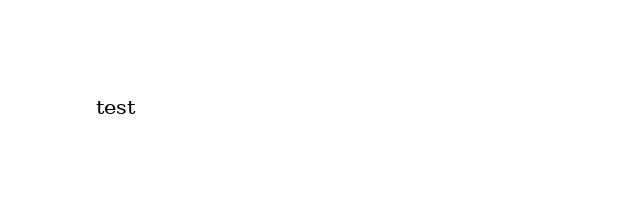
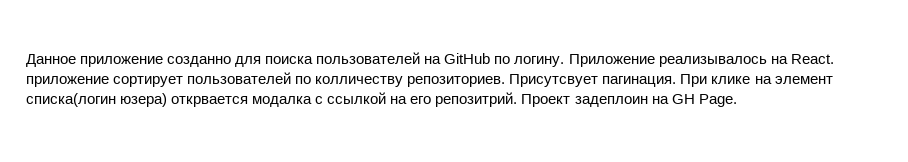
[96,101,136,114] test -> [26,52,834,67] [26,72,833,87] [26,92,737,107] Данное приложение созданно для поиска пользователей на GitHub по логину. Приложение реализывалось на React. приложение сортирует пользователей по колличеству репозиториев. Присутсвует пагинация. При клике на элемент списка(логин юзера) открвается модалка с ссылкой на его репозитрий. Проект задеплоин на GH Page.

